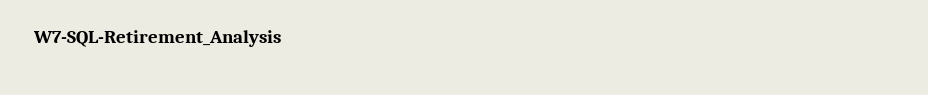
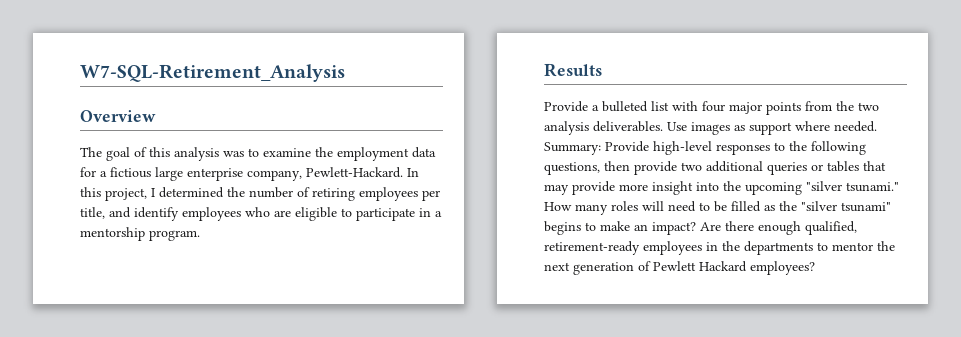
(281, 38) none -> [80,110,156,122] [80,147,436,161] [80,167,419,181] [80,187,440,201] [80,207,442,221] [80,227,200,241] [544,63,602,77] [544,101,879,115] [544,121,877,135] [544,141,866,155] [544,161,886,175] [544,181,899,195] [544,201,891,215] [544,221,857,235] [544,241,895,255] [544,261,815,275] // Overview // The goal of this analysis was to examine the employment data for a fictious large enterprise company, Pewlett-Hackard. In this project, I determined the number of retiring employees per title, and identify employees who are eligible to participate in a mentorship program. // Results // Provide a bulleted list with four major points from the two analysis deliverables. Use images as support where needed. Summary: Provide high-level responses to the following questions, then provide two additional queries or tables that may provide more insight into the upcoming "silver tsunami." How many roles will need to be filled as the "silver tsunami" begins to make an impact? Are there enough qualified, retirement-ready employees in the departments to mentor the next generation of Pewlett Hackard employees?

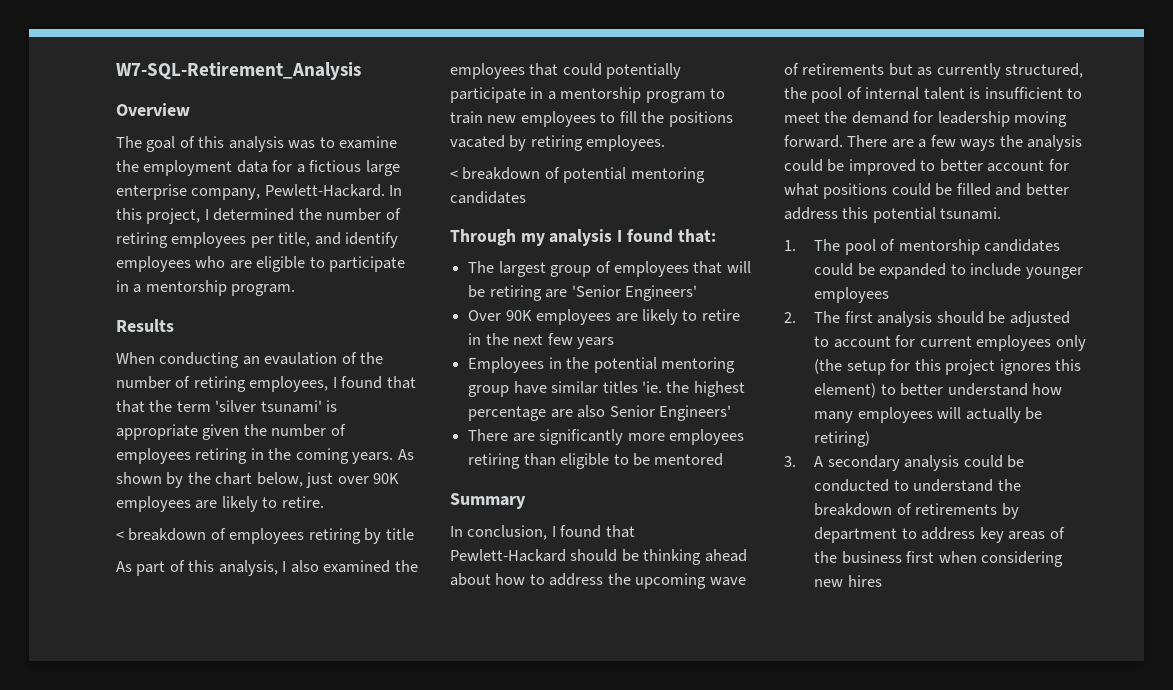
[544,101,879,115] [544,121,877,135] [544,141,866,155] [544,161,886,175] [544,181,899,195] [544,201,891,215] [544,221,857,235] [544,241,895,255] [544,261,815,275] Provide a bulleted list with four major points from the two analysis deliverables. Use images as support where needed. Summary: Provide high-level responses to the following questions, then provide two additional queries or tables that may provide more insight into the upcoming "silver tsunami." How many roles will need to be filled as the "silver tsunami" begins to make an impact? Are there enough qualified, retirement-ready employees in the departments to mentor the next generation of Pewlett Hackard employees? -> [116,352,384,368] [116,376,416,392] [116,400,338,413] [116,424,346,440] [116,448,414,464] [116,472,400,488] [116,496,324,512] [116,528,414,544] [116,560,418,576] [450,63,682,79] [450,87,726,103] [450,111,733,127] [450,135,666,151] [450,167,705,183] [450,191,526,204] [450,229,716,246] [468,261,751,277] [468,285,697,301] [468,309,740,325] [468,333,614,349] [468,357,735,373] [468,381,745,397] [468,405,731,421] [468,429,744,445] [468,453,724,469] [450,493,526,509] [450,525,635,540] [450,549,747,565] [450,573,746,589] [784,63,1084,79] [784,87,1083,103] [784,111,1068,127] [784,135,1083,151] [784,159,1069,175] [784,183,1069,199] [784,207,1002,223] [784,239,1061,255] [814,263,1083,279] [814,287,890,303] [784,311,1070,327] [814,335,1086,351] [814,359,1082,375] [814,383,1063,398] [814,407,1043,423] [814,431,871,447] [784,455,1025,471] [814,479,1021,492] [814,503,1019,519] [814,527,1065,543] [814,551,1064,567] [814,575,882,587] When conducting an evaulation of the number of retiring employees, I found that that the term 'silver tsunami' is appropriate given the number of employees retiring in the coming years. As shown by the chart below, just over 90K employees are likely to retire. // < breakdown of employees retiring by title // As part of this analysis, I also examined the employees that could potentially participate in a mentorship program to train new employees to fill the positions vacated by retiring employees. // < breakdown of potential mentoring candidates // Through my analysis I found that: // The largest group of employees that will be retiring are 'Senior Engineers' // Over 90K employees are likely to retire in the next few years // Employees in the potential mentoring group have similar titles 'ie. the highest percentage are also Senior Engineers' // There are significantly more employees retiring than eligible to be mentored // Summary // In conclusion, I found that Pewlett-Hackard should be thinking ahead about how to address the upcoming wave of retirements but as currently structured, the pool of internal talent is insufficient to meet the demand for leadership moving forward. There are a few ways the analysis could be improved to better account for what positions could be filled and better address this potential tsunami. // 1. The pool of mentorship candidates could be expanded to include younger employees // 2. The first analysis should be adjusted to account for current employees only (the setup for this project ignores this element) to better understand how many employees will actually be retiring) // 3. A secondary analysis could be conducted to understand the breakdown of retirements by department to address key areas of the business first when considering new hires

